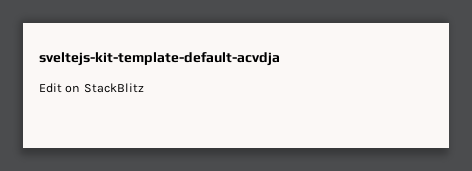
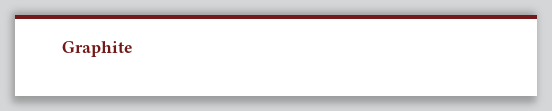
[39,52,280,66] [39,83,144,93] sveltejs-kit-template-default-acvdja // Edit on StackBlitz -> [62,41,133,57] Graphite

